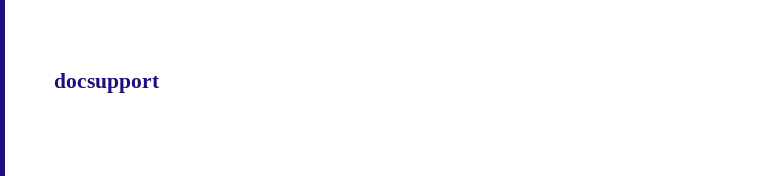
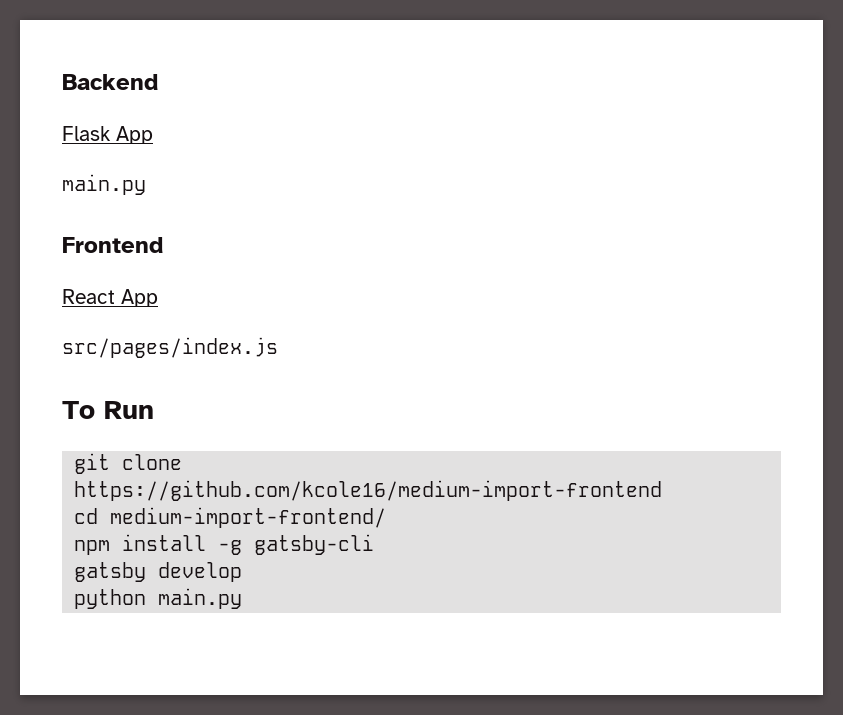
[54,73,160,93] docsupport -> [62,74,158,90] [62,126,153,144] [62,174,146,195] [62,237,163,253] [62,289,158,307] [62,337,278,358] [62,401,154,419] [74,453,183,474] [74,480,663,501] [74,507,387,528] [74,534,375,555] [74,562,243,582] [74,588,243,609] Backend // Flask App // main.py // Frontend // React App // src/pages/index.js // To Run // git clone https://github.com/kcole16/medium-import-frontend // cd medium-import-frontend/ // npm install -g gatsby-cli // gatsby develop // python main.py

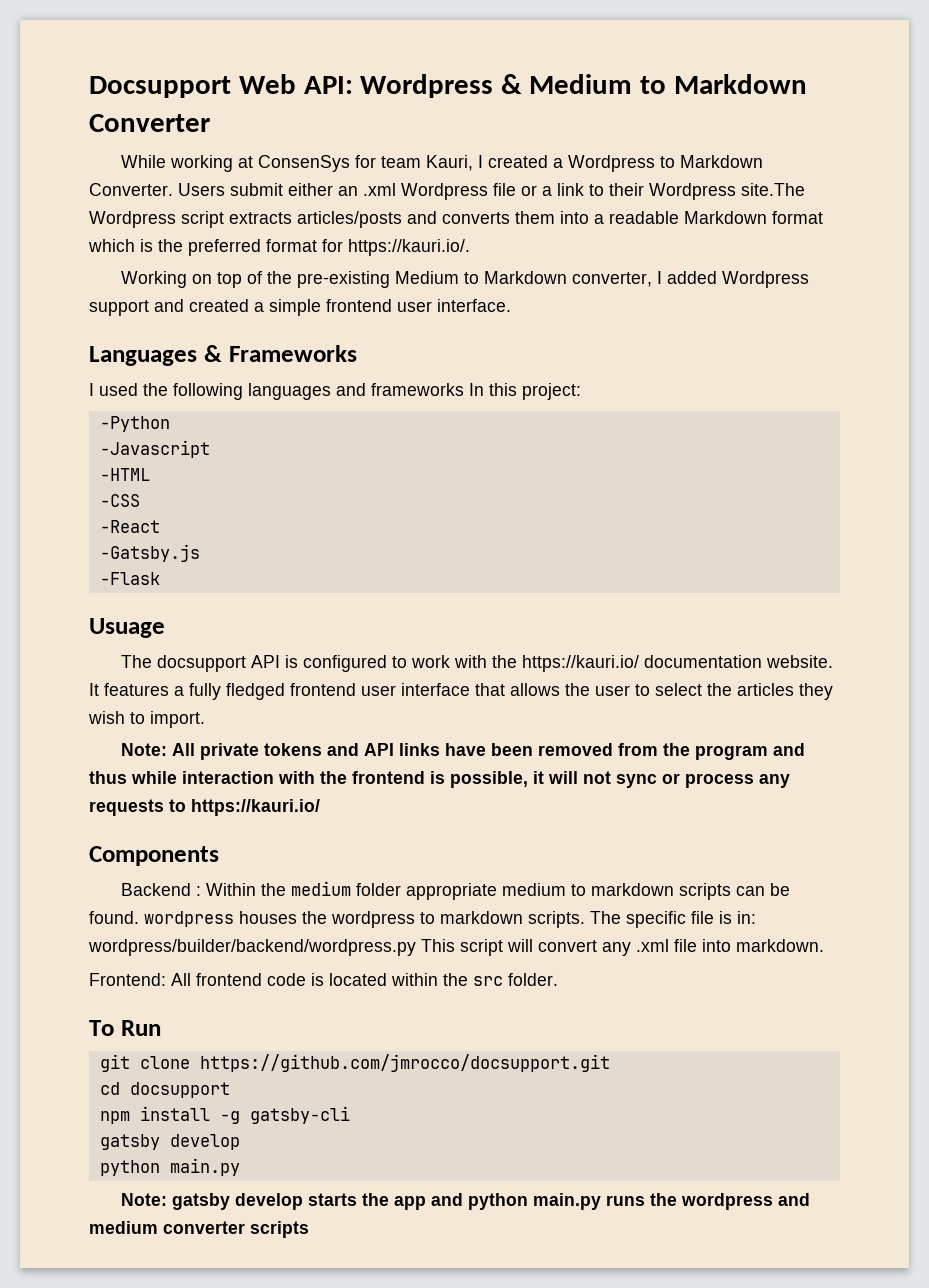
[62,74,158,90] [62,126,153,144] [62,174,146,195] [62,237,163,253] [62,289,158,307] [62,337,278,358] Backend // Flask App // main.py // Frontend // React App // src/pages/index.js -> [89,74,807,98] [89,114,210,132] [121,155,764,172] [89,183,805,200] [89,211,823,228] [88,239,470,256] [121,271,810,288] [89,299,511,316] [89,345,357,366] [89,383,581,400] [99,416,170,432] [99,440,210,458] [99,468,150,481] [99,494,140,507] [99,520,160,533] [99,544,200,562] [99,572,160,585] [89,618,165,638] [121,655,834,672] [89,683,833,700] [88,711,205,728] [121,743,806,760] [89,771,790,788] [89,799,320,816] [89,846,219,866] [121,881,791,900] [89,911,756,928] [88,939,824,956] [89,973,558,986] Docsupport Web API: Wordpress & Medium to Markdown Converter // While working at ConsenSys for team Kauri, I created a Wordpress to Markdown Converter. Users submit either an .xml Wordpress file or a link to their Wordpress site.The Wordpress script extracts articles/posts and converts them into a readable Markdown format which is the preferred format for https://kauri.io/. // Working on top of the pre-existing Medium to Markdown converter, I added Wordpress support and created a simple frontend user interface. // Languages & Frameworks // I used the following languages and frameworks In this project: // -Python // -Javascript // -HTML // -CSS // -React // -Gatsby.js // -Flask // Usuage // The docsupport API is configured to work with the https://kauri.io/ documentation website. It features a fully fledged frontend user interface that allows the user to select the articles they wish to import. // Note: All private tokens and API links have been removed from the program and thus while interaction with the frontend is possible, it will not sync or process any requests to https://kauri.io/ // Components // Backend : Within the medium folder appropriate medium to markdown scripts can be found. wordpress houses the wordpress to markdown scripts. The specific file is in: wordpress/builder/backend/wordpress.py This script will convert any .xml file into markdown. // Frontend: All frontend code is located within the src folder.
[74,480,663,501] https://github.com/kcole16/medium-import-frontend -> [199,1054,610,1072] https://github.com/jmrocco/docsupport.git
[110,507,387,528] medium-import-frontend/ -> [129,1082,230,1098] docsupport
(243, 598) none -> [121,1193,811,1210] [89,1221,309,1238] // Note: gatsby develop starts the app and python main.py runs the wordpress and medium converter scripts

